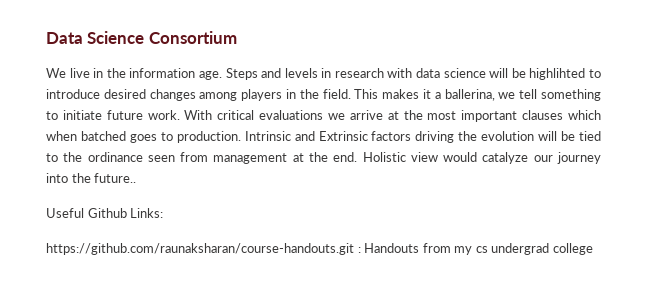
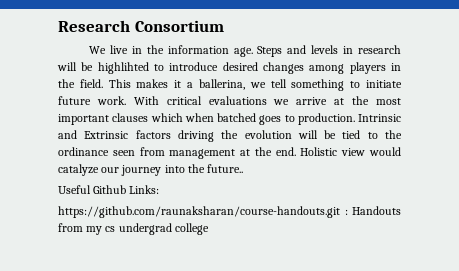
[46,31,145,44] Data Science -> [58,20,130,32] Research
[387,68,486,78] with data science -> (401, 49) none

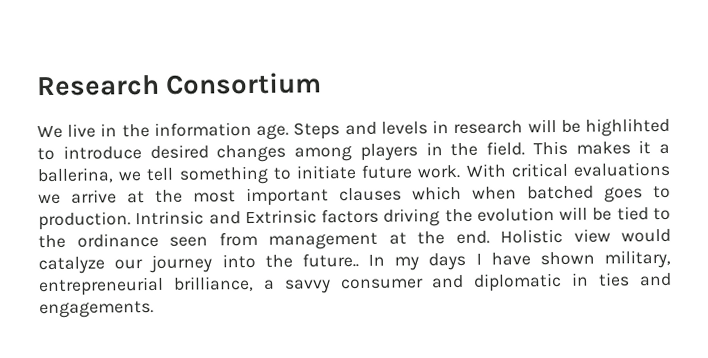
[58,185,160,194] [58,206,401,218] [58,223,209,235] // Useful Github Links: // https://github.com/raunaksharan/course-handouts.git : Handouts from my cs undergrad college -> [368,249,672,271] [38,272,673,297] [39,300,154,319] In my days I have shown military, entrepreneurial brilliance, a savvy consumer and diplomatic in ties and engagements.

